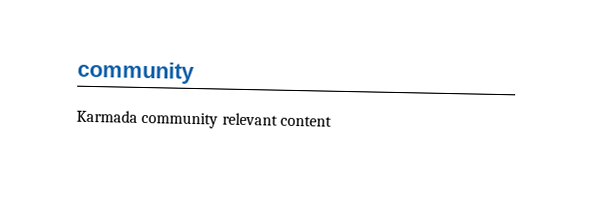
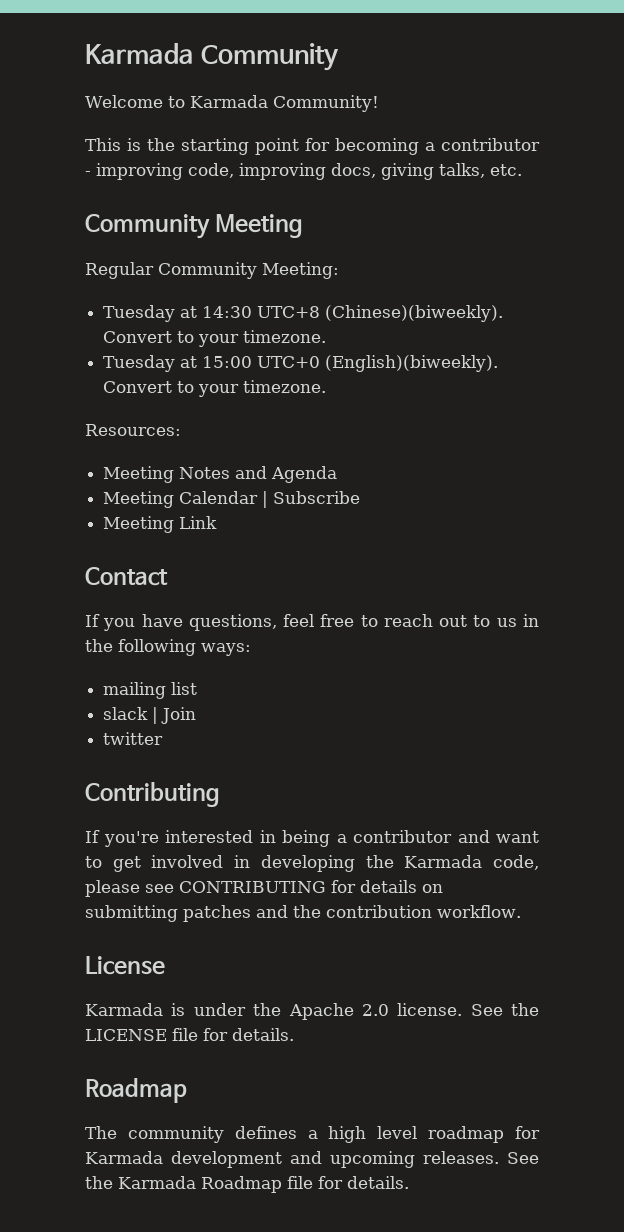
[77,60,195,84] [76,109,332,129] community // Karmada community relevant content -> [85,43,340,71] [85,95,379,112] [85,138,540,155] [85,163,522,180] [85,214,304,239] [85,262,339,279] [103,305,504,322] [103,330,327,347] [103,355,499,372] [103,380,327,397] [85,424,181,436] [103,466,338,483] [103,491,361,508] [103,516,218,533] [85,567,168,586] [85,614,539,631] [85,639,251,656] [103,682,198,699] [103,707,197,724] [103,732,164,745] [85,782,220,807] [85,830,539,847] [85,855,539,872] [85,880,443,897] [85,905,521,922] [85,956,165,975] [85,1003,539,1020] [85,1028,294,1041] [85,1078,187,1103] [85,1126,540,1143] [85,1151,539,1168] [85,1176,409,1193] Karmada Community // Welcome to Karmada Community! // This is the starting point for becoming a contributor - improving code, improving docs, giving talks, etc. // Community Meeting // Regular Community Meeting: // Tuesday at 14:30 UTC+8 (Chinese)(biweekly). Convert to your timezone. // Tuesday at 15:00 UTC+0 (English)(biweekly). Convert to your timezone. // Resources: // Meeting Notes and Agenda // Meeting Calendar | Subscribe // Meeting Link // Contact // If you have questions, feel free to reach out to us in the following ways: // mailing list // slack | Join // twitter // Contributing // If you're interested in being a contributor and want to get involved in developing the Karmada code, please see CONTRIBUTING for details on submitting patches and the contribution workflow. // License // Karmada is under the Apache 2.0 license. See the LICENSE file for details. // Roadmap // The community defines a high level roadmap for Karmada development and upcoming releases. See the Karmada Roadmap file for details.

